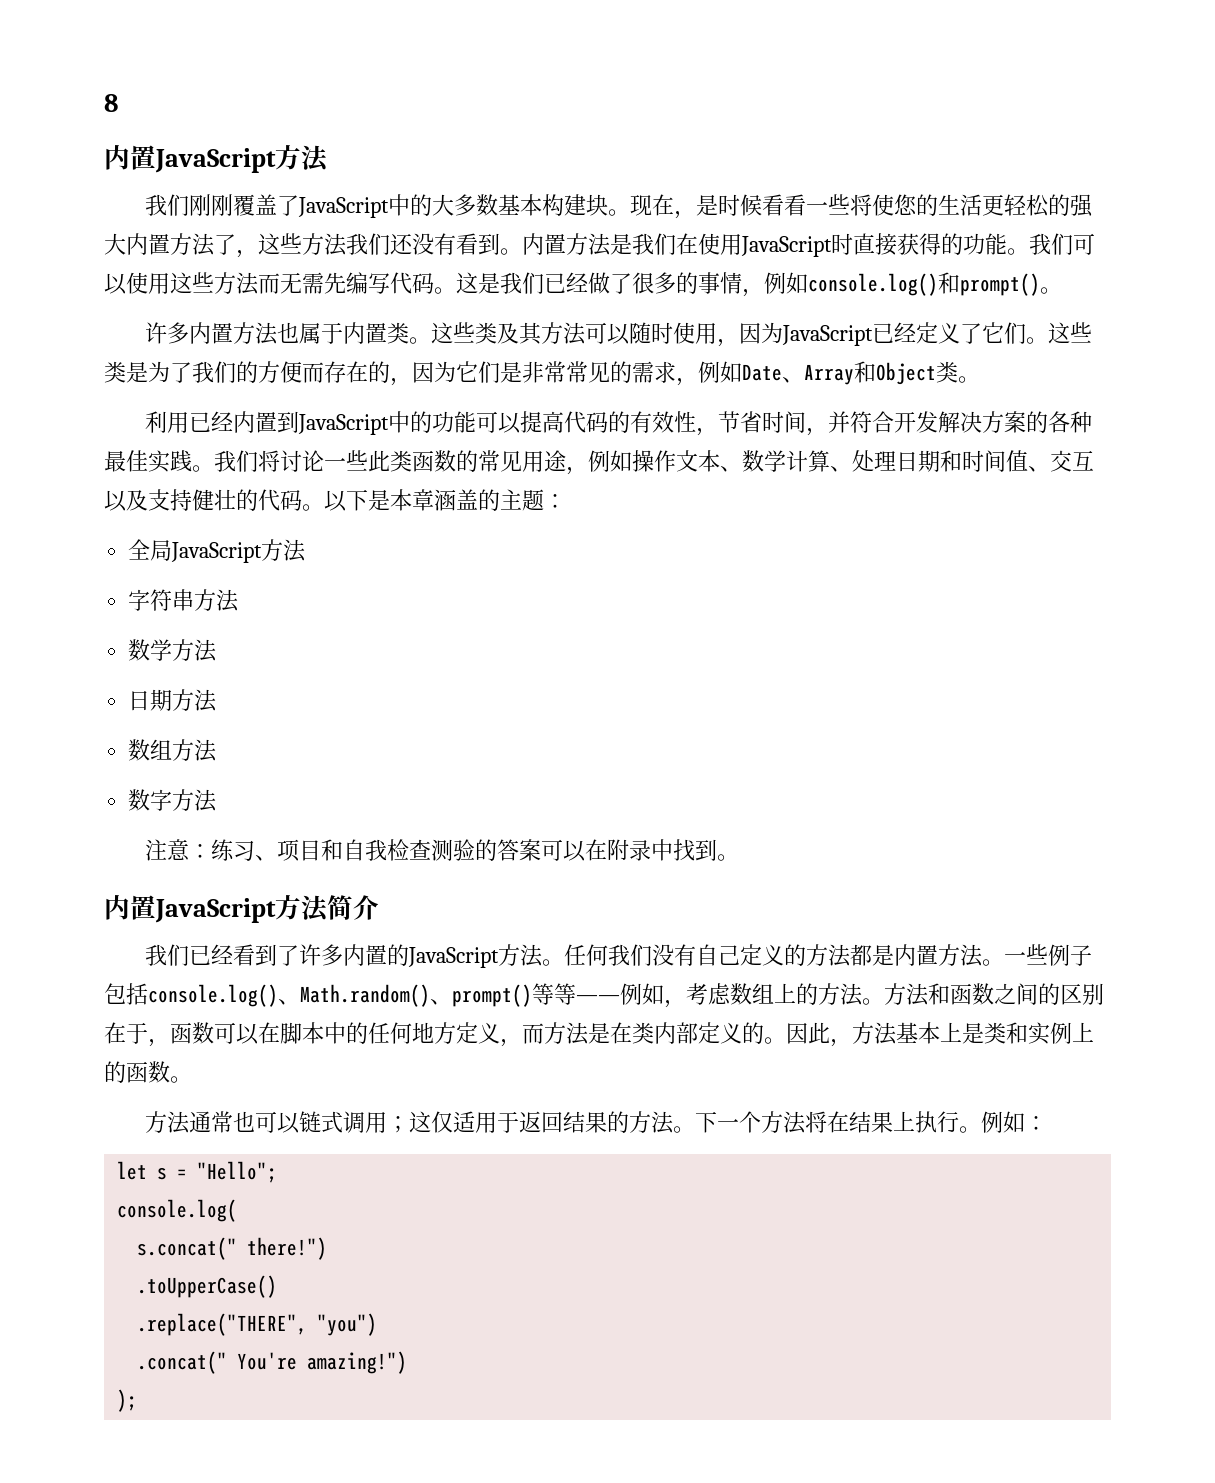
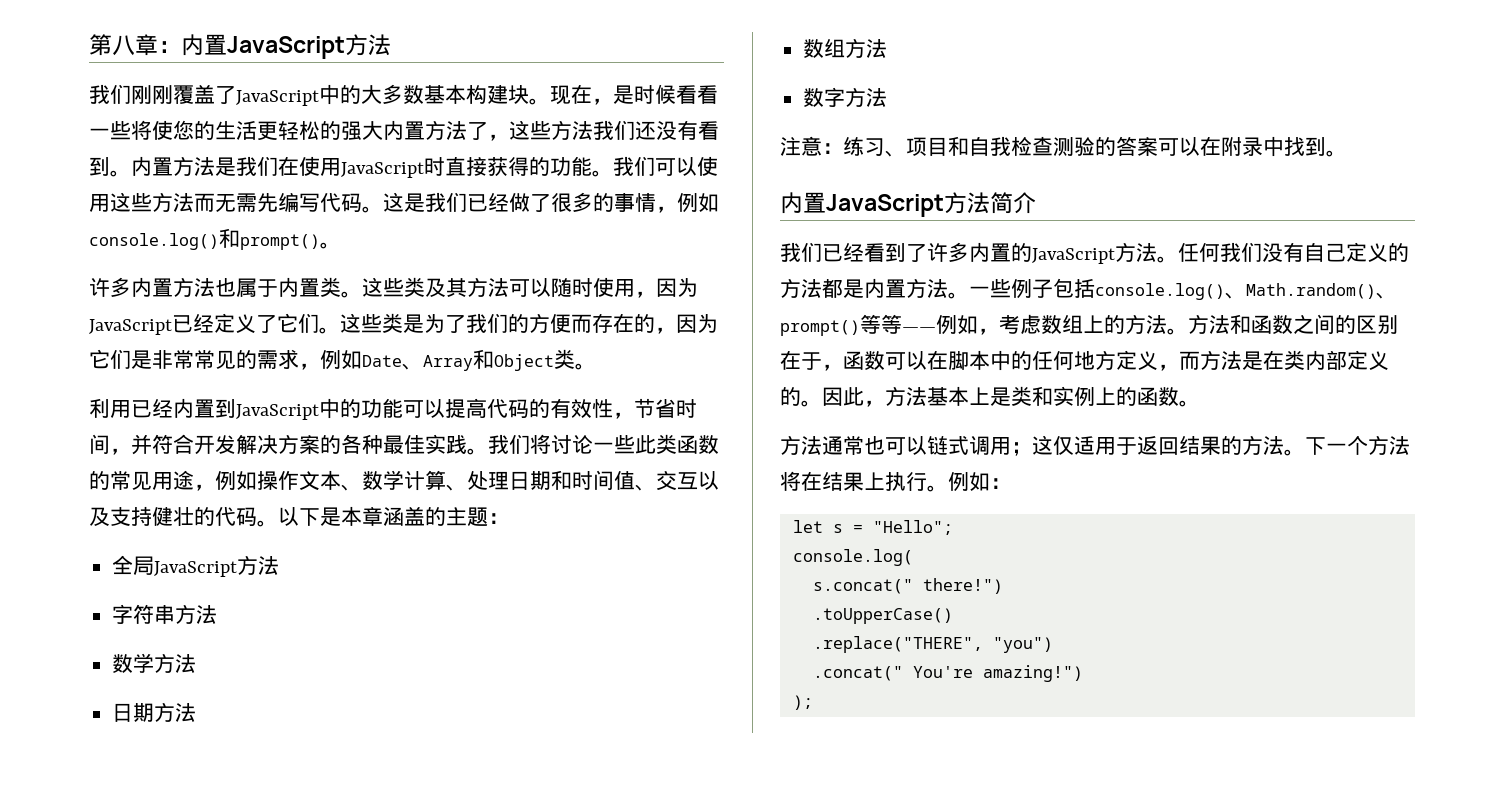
[104,94,118,112] 8 // -> [89,34,181,56] 第八章：

